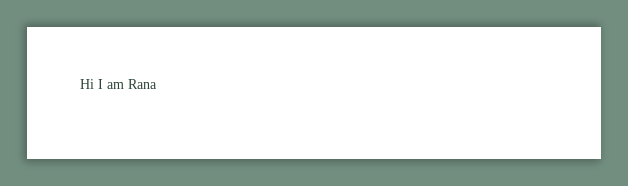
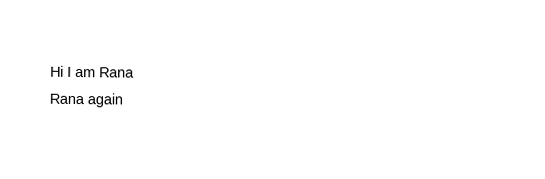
(157, 84) none -> [49,93,123,108] // Rana again

